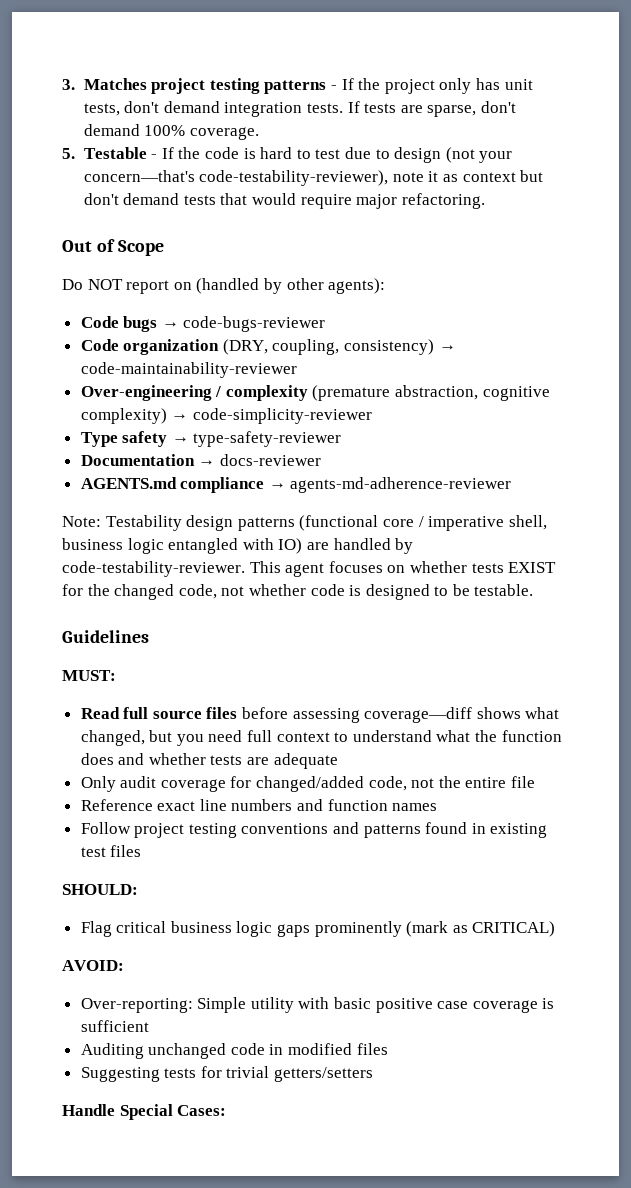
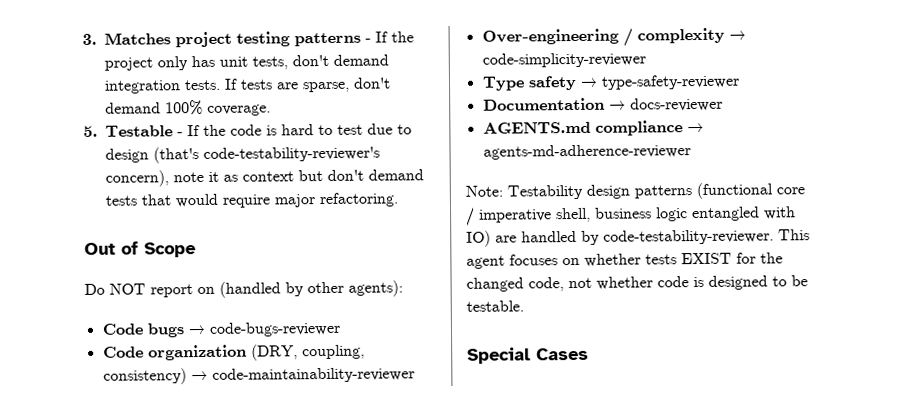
[445,147,513,163] [83,170,389,186] (not your concern—that's code-testability-reviewer), -> [153,146,380,164] [105,170,169,187] (that's code-testability-reviewer's concern),
[312,385,550,401] [80,408,167,424] (premature abstraction, cognitive complexity) -> (725, 35) none
[62,630,149,643] [62,670,116,681] [80,707,560,723] [80,730,562,746] [80,753,338,769] [80,776,536,792] [80,799,438,811] [80,822,548,838] [80,845,142,857] [62,884,138,895] [80,921,556,937] [62,960,124,971] [80,997,555,1013] [80,1020,149,1032] [80,1043,388,1059] [80,1066,374,1082] [62,1104,227,1120] Guidelines // MUST: // Read full source files before assessing coverage—diff shows what changed, but you need full context to understand what the function does and whether tests are adequate // Only audit coverage for changed/added code, not the entire file // Reference exact line numbers and function names // Follow project testing conventions and patterns found in existing test files // SHOULD: // Flag critical business logic gaps prominently (mark as CRITICAL) // AVOID: // Over-reporting: Simple utility with basic positive case coverage is sufficient // Auditing unchanged code in modified files // Suggesting tests for trivial getters/setters // Handle Special Cases: -> [467,347,589,364] Special Cases

